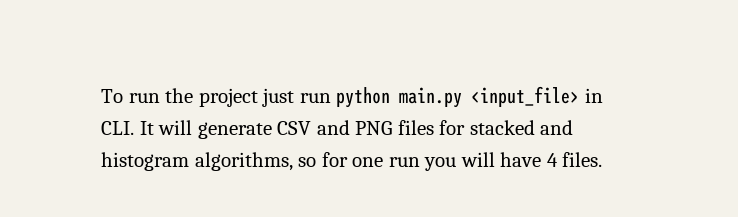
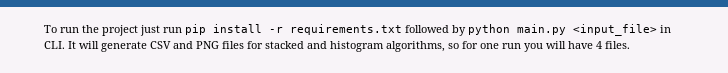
(331, 98) none -> [185,24,466,36] pip install -r requirements.txt followed by

